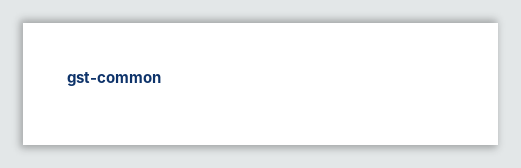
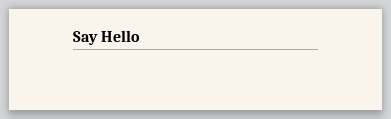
[67,72,161,86] gst-common -> [73,30,141,45] Say Hello

